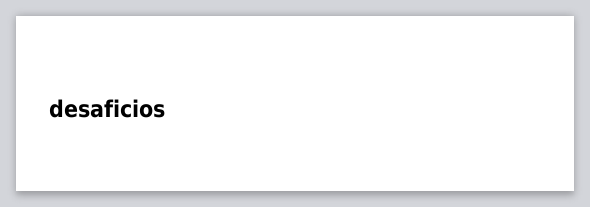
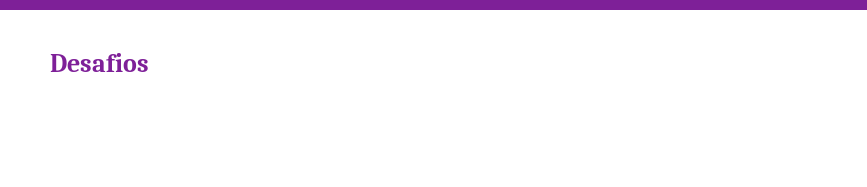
[49,99,165,118] desaficios -> [50,53,149,72] Desafios

